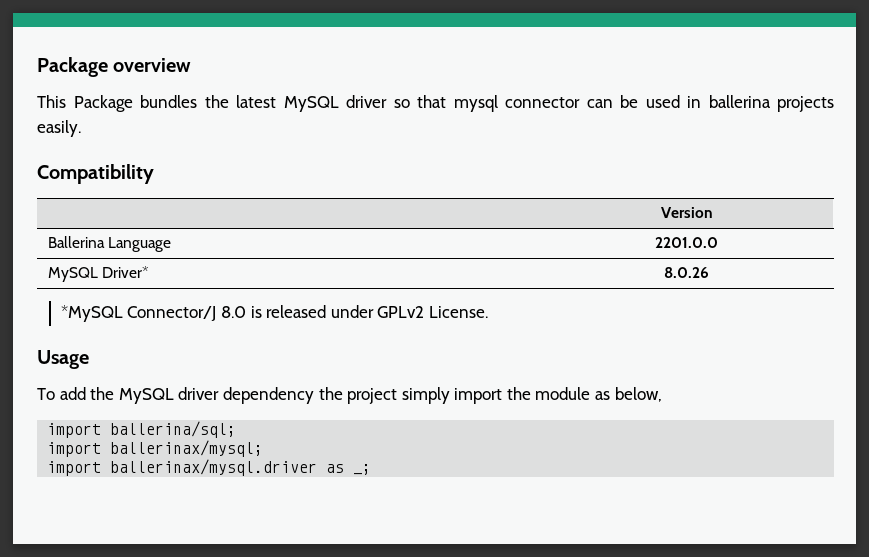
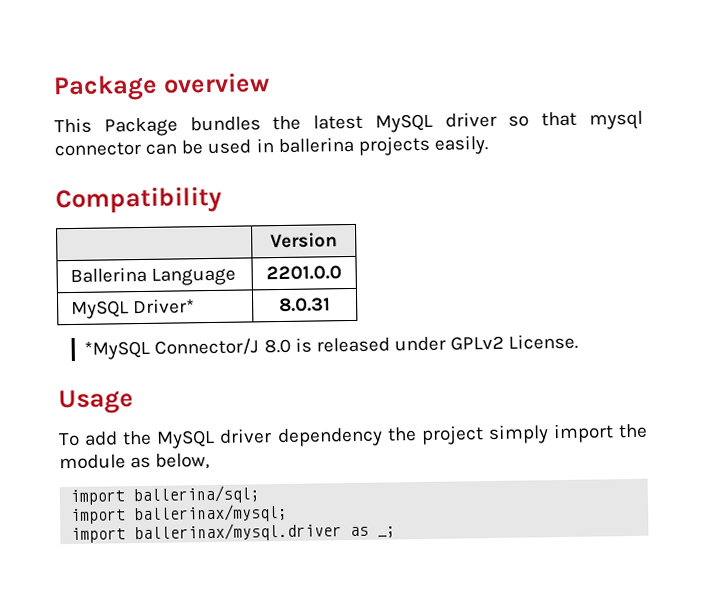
[664,267,709,278] 8.0.26 -> [279,297,331,313] 8.0.31

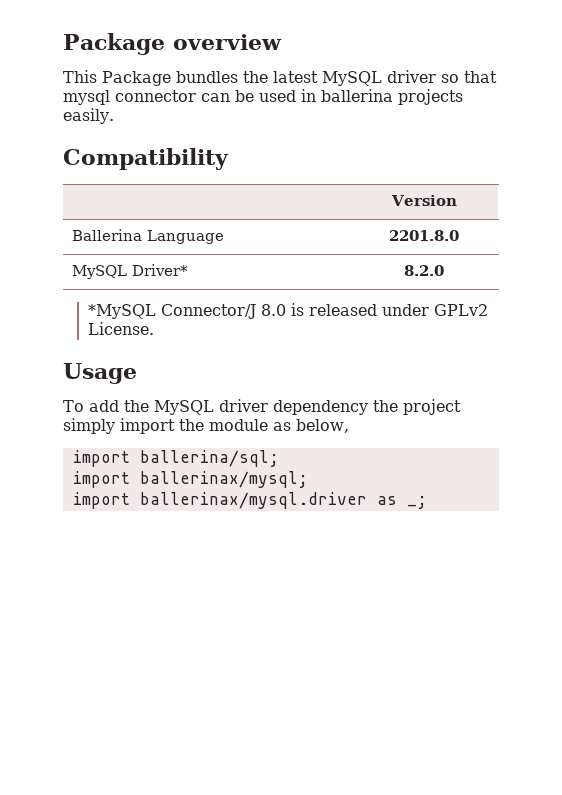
[266,265,342,281] 2201.0.0 -> [389,230,459,241] 2201.8.0
[279,297,331,313] 8.0.31 -> [404,265,444,276] 8.2.0

